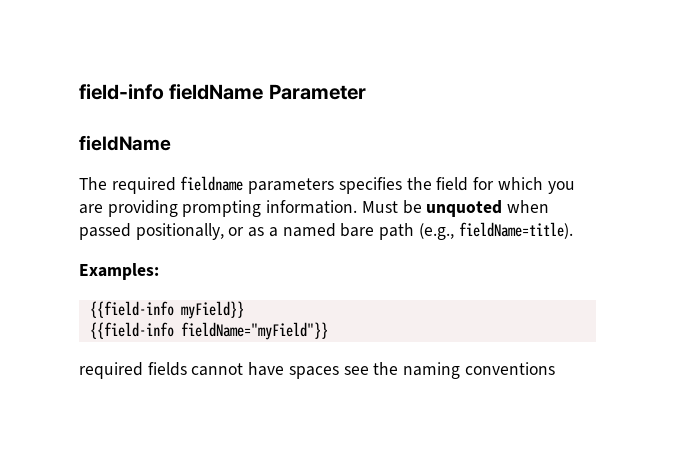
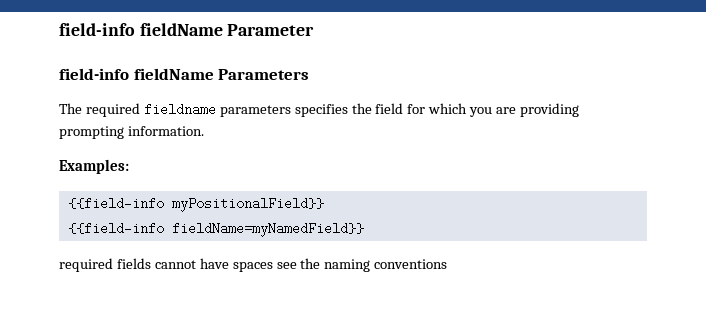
[79,135,171,151] fieldName -> [59,68,310,80] field-info fieldName Parameters
[361,200,550,217] [79,222,573,240] Must be unquoted when passed positionally, or as a named bare path (e.g., fieldName=title). -> (204, 131) none
[180,301,244,319] [89,322,328,340] myField}} // {{field-info fieldName="myField"}} -> [171,197,324,212] [67,222,364,237] myPositionalField}} // {{field-info fieldName=myNamedField}}

